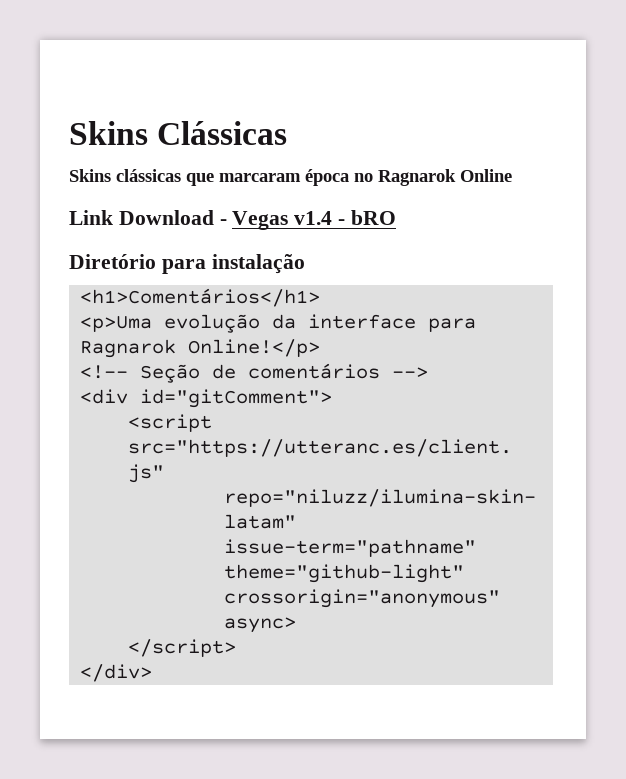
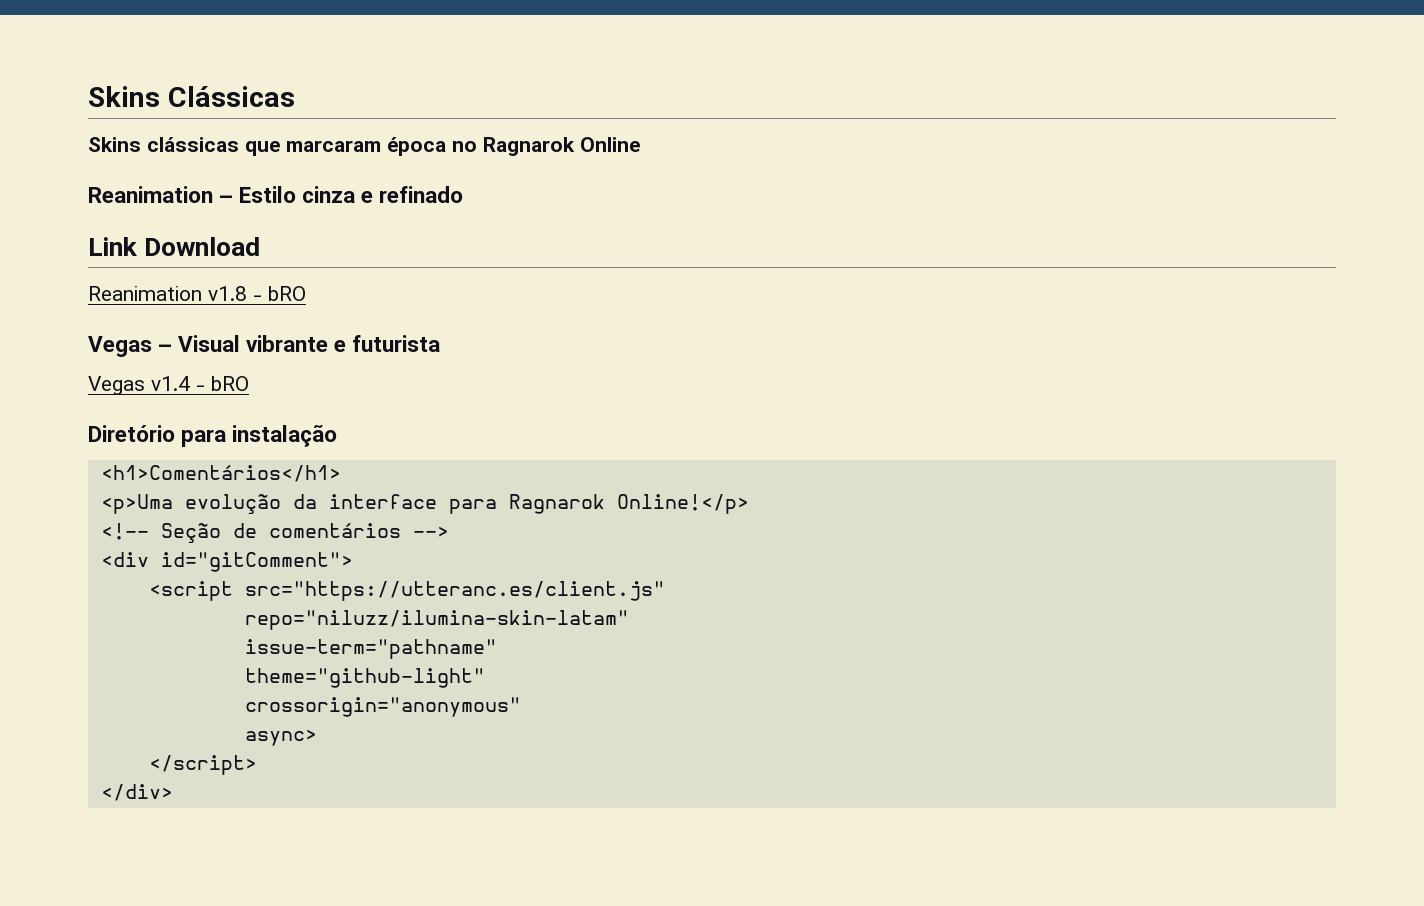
[69,210,227,225] Link Download - -> [88,186,464,203] [88,237,261,256] [88,286,306,301] [88,335,441,357] Reanimation – Estilo cinza e refinado // Link Download // Reanimation v1.8 - bRO // Vegas – Visual vibrante e futurista //

